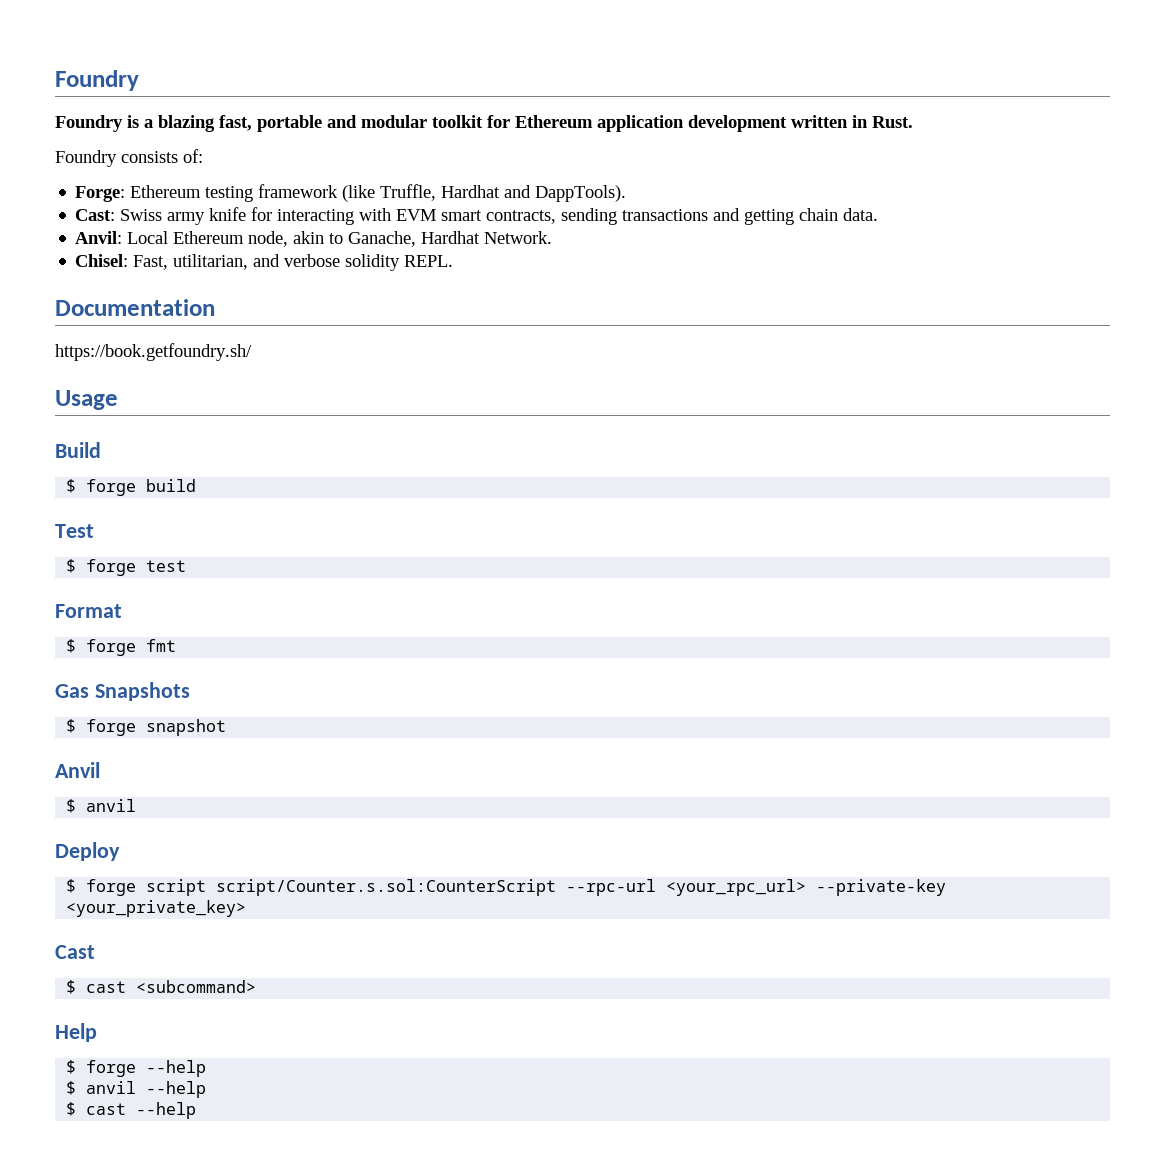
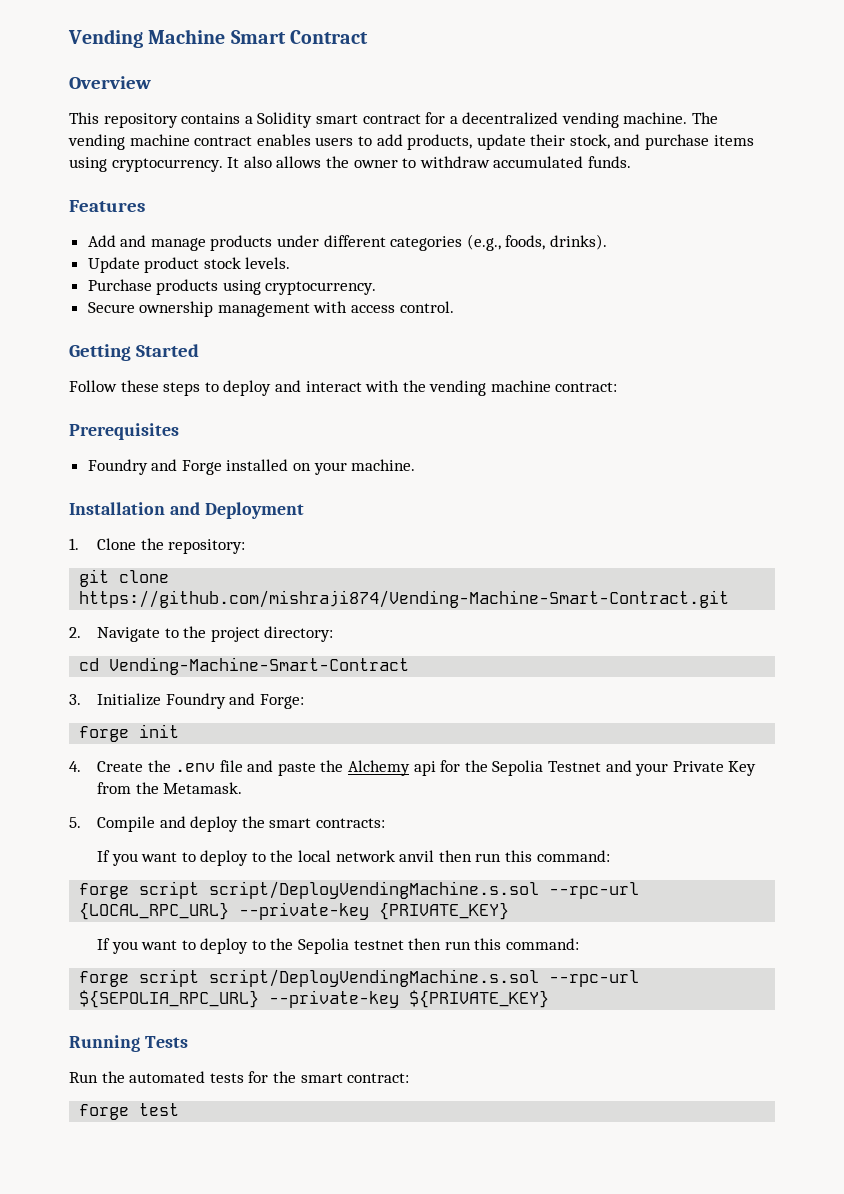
[55,70,139,91] [55,115,913,132] [55,149,203,167] [75,184,627,202] [75,207,879,225] [75,231,553,247] [75,254,454,271] [55,299,215,316] [55,343,252,361] [55,390,118,410] [55,442,101,458] [66,479,197,496] [55,524,94,538] [66,559,187,576] [55,604,122,618] [66,639,177,656] [55,682,190,701] [66,719,227,736] [55,762,100,778] [66,799,137,813] [55,842,120,861] [66,879,947,896] [66,900,247,917] [55,945,95,959] [66,980,257,994] [55,1023,97,1042] [66,1060,207,1077] [66,1081,207,1098] [66,1102,197,1119] Foundry // Foundry is a blazing fast, portable and modular toolkit for Ethereum application development written in Rust. // Foundry consists of: // Forge: Ethereum testing framework (like Truffle, Hardhat and DappTools). // Cast: Swiss army knife for interacting with EVM smart contracts, sending transactions and getting chain data. // Anvil: Local Ethereum node, akin to Ganache, Hardhat Network. // Chisel: Fast, utilitarian, and verbose solidity REPL. // Documentation // https://book.getfoundry.sh/ // Usage // Build // $ forge build // Test // $ forge test // Format // $ forge fmt // Gas Snapshots // $ forge snapshot // Anvil // $ anvil // Deploy // $ forge script script/Counter.s.sol:CounterScript --rpc-url <your_rpc_url> --private-key <your_private_key> // Cast // $ cast <subcommand> // Help // $ forge --help // $ anvil --help // $ cast --help -> [68,29,368,48] [69,76,151,89] [69,112,719,128] [68,134,754,150] [69,156,631,172] [69,200,145,212] [87,234,608,251] [87,257,291,273] [87,279,377,295] [87,301,454,317] [69,344,199,361] [69,380,618,396] [69,423,179,440] [87,459,416,475] [69,502,304,519] [69,538,246,554] [79,569,170,587] [79,590,730,608] [69,626,334,642] [79,657,410,675] [69,693,304,709] [79,724,180,742] [69,760,757,776] [96,782,243,794] [69,816,385,832] [96,850,610,866] [79,881,640,899] [79,902,510,920] [96,938,580,954] [79,969,640,987] [79,990,550,1008] [69,1035,188,1052] [69,1071,410,1083] [79,1103,180,1120] Vending Machine Smart Contract // Overview // This repository contains a Solidity smart contract for a decentralized vending machine. The vending machine contract enables users to add products, update their stock, and purchase items using cryptocurrency. It also allows the owner to withdraw accumulated funds. // Features // Add and manage products under different categories (e.g., foods, drinks). // Update product stock levels. // Purchase products using cryptocurrency. // Secure ownership management with access control. // Getting Started // Follow these steps to deploy and interact with the vending machine contract: // Prerequisites // Foundry and Forge installed on your machine. // Installation and Deployment // 1. Clone the repository: // git clone https://github.com/mishraji874/Vending-Machine-Smart-Contract.git // 2. Navigate to the project directory: // cd Vending-Machine-Smart-Contract // 3. Initialize Foundry and Forge: // forge init // 4. Create the .env file and paste the Alchemy api for the Sepolia Testnet and your Private Key from the Metamask. // 5. Compile and deploy the smart contracts: // If you want to deploy to the local network anvil then run this command: // forge script script/DeployVendingMachine.s.sol --rpc-url {LOCAL_RPC_URL} --private-key {PRIVATE_KEY} // If you want to deploy to the Sepolia testnet then run this command: // forge script script/DeployVendingMachine.s.sol --rpc-url ${SEPOLIA_RPC_URL} --private-key ${PRIVATE_KEY} // Running Tests // Run the automated tests for the smart contract: // forge test

